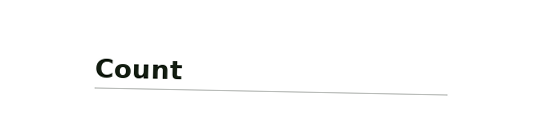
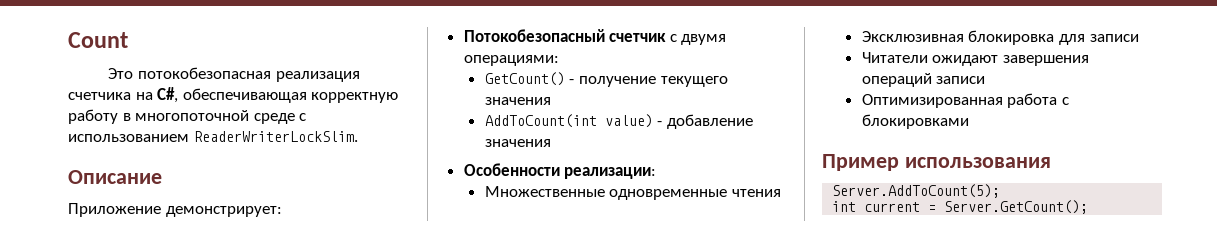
(183, 69) none -> [108,67,360,82] [68,87,399,103] [68,109,307,124] [68,131,358,142] [68,170,162,184] [68,203,282,217] [463,29,727,45] [463,55,559,66] [484,72,728,87] [484,97,551,105] [484,114,753,129] [484,139,551,147] [463,163,657,179] [484,186,781,200] [861,30,1139,45] [861,52,1089,66] [861,73,986,87] [861,93,1069,108] [861,114,969,129] [822,154,1051,171] [832,184,1001,198] [832,200,1089,214] // Это потокобезопасная реализация счетчика на C#, обеспечивающая корректную работу в многопоточной среде с использованием ReaderWriterLockSlim. // Описание // Приложение демонстрирует: // Потокобезопасный счетчик с двумя операциями: // GetCount() - получение текущего значения // AddToCount(int value) - добавление значения // Особенности реализации: // Множественные одновременные чтения // Эксклюзивная блокировка для записи // Читатели ожидают завершения операций записи // Оптимизированная работа с блокировками // Пример использования // Server.AddToCount(5); // int current = Server.GetCount();

